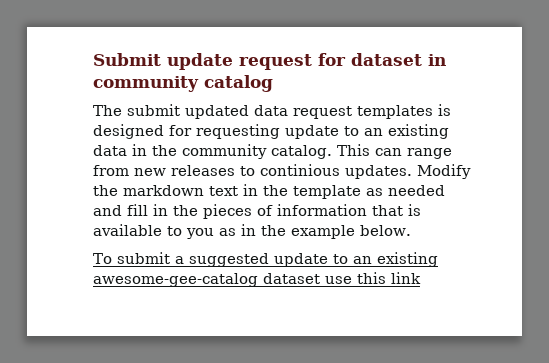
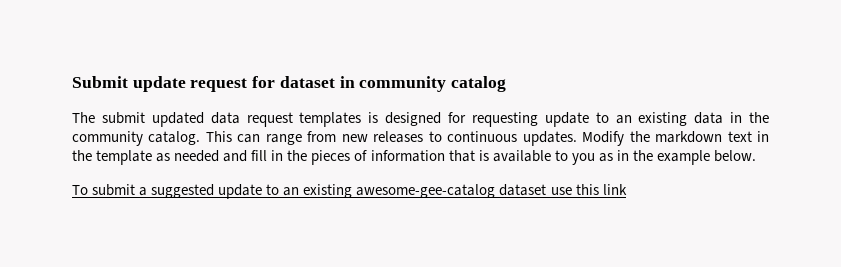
[260,164,340,176] continious -> [447,131,518,142] continuous

